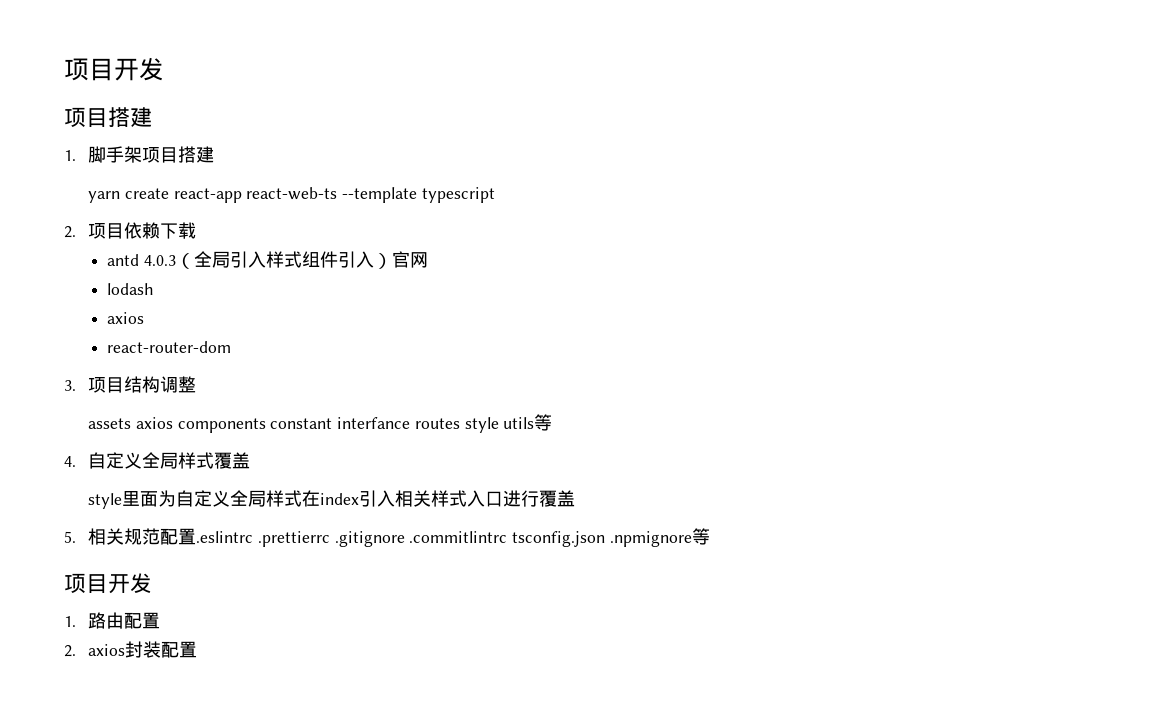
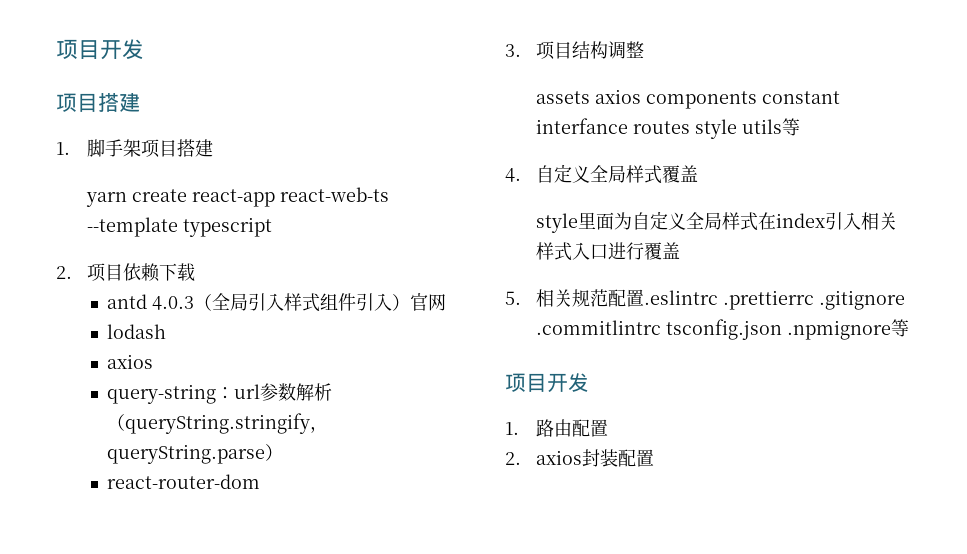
(145, 318) none -> [107,383,333,404] [107,413,329,434] [107,444,284,464] // query-string：url参数解析（queryString.stringify，queryString.parse）

